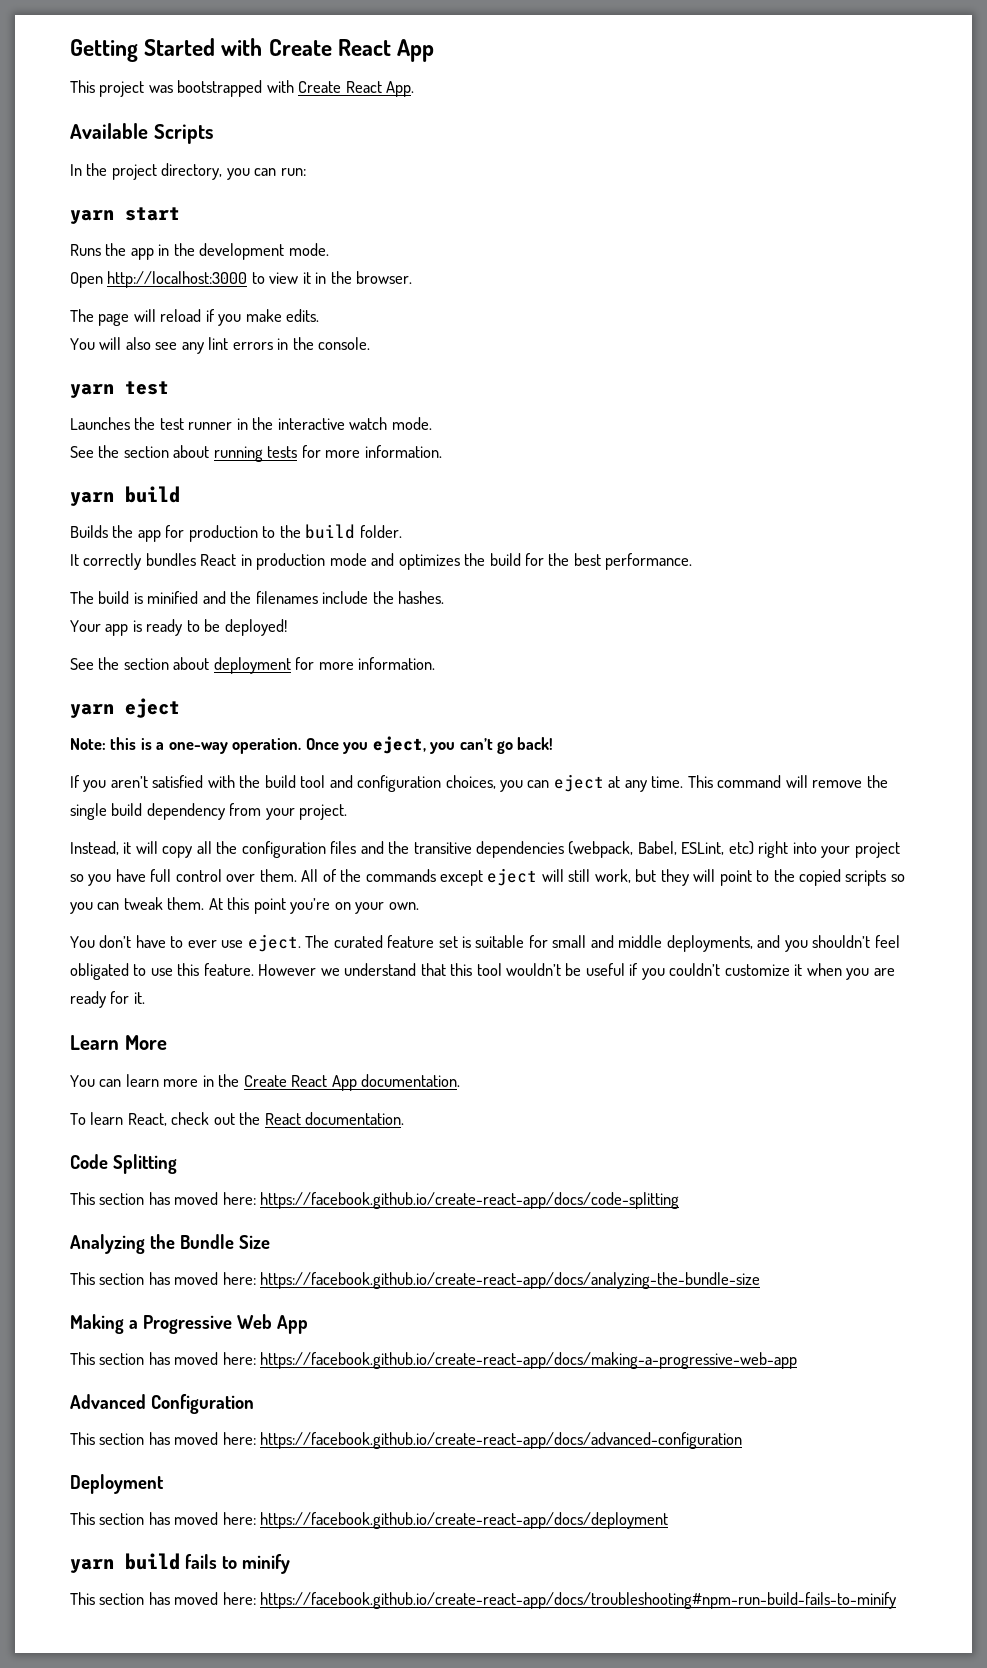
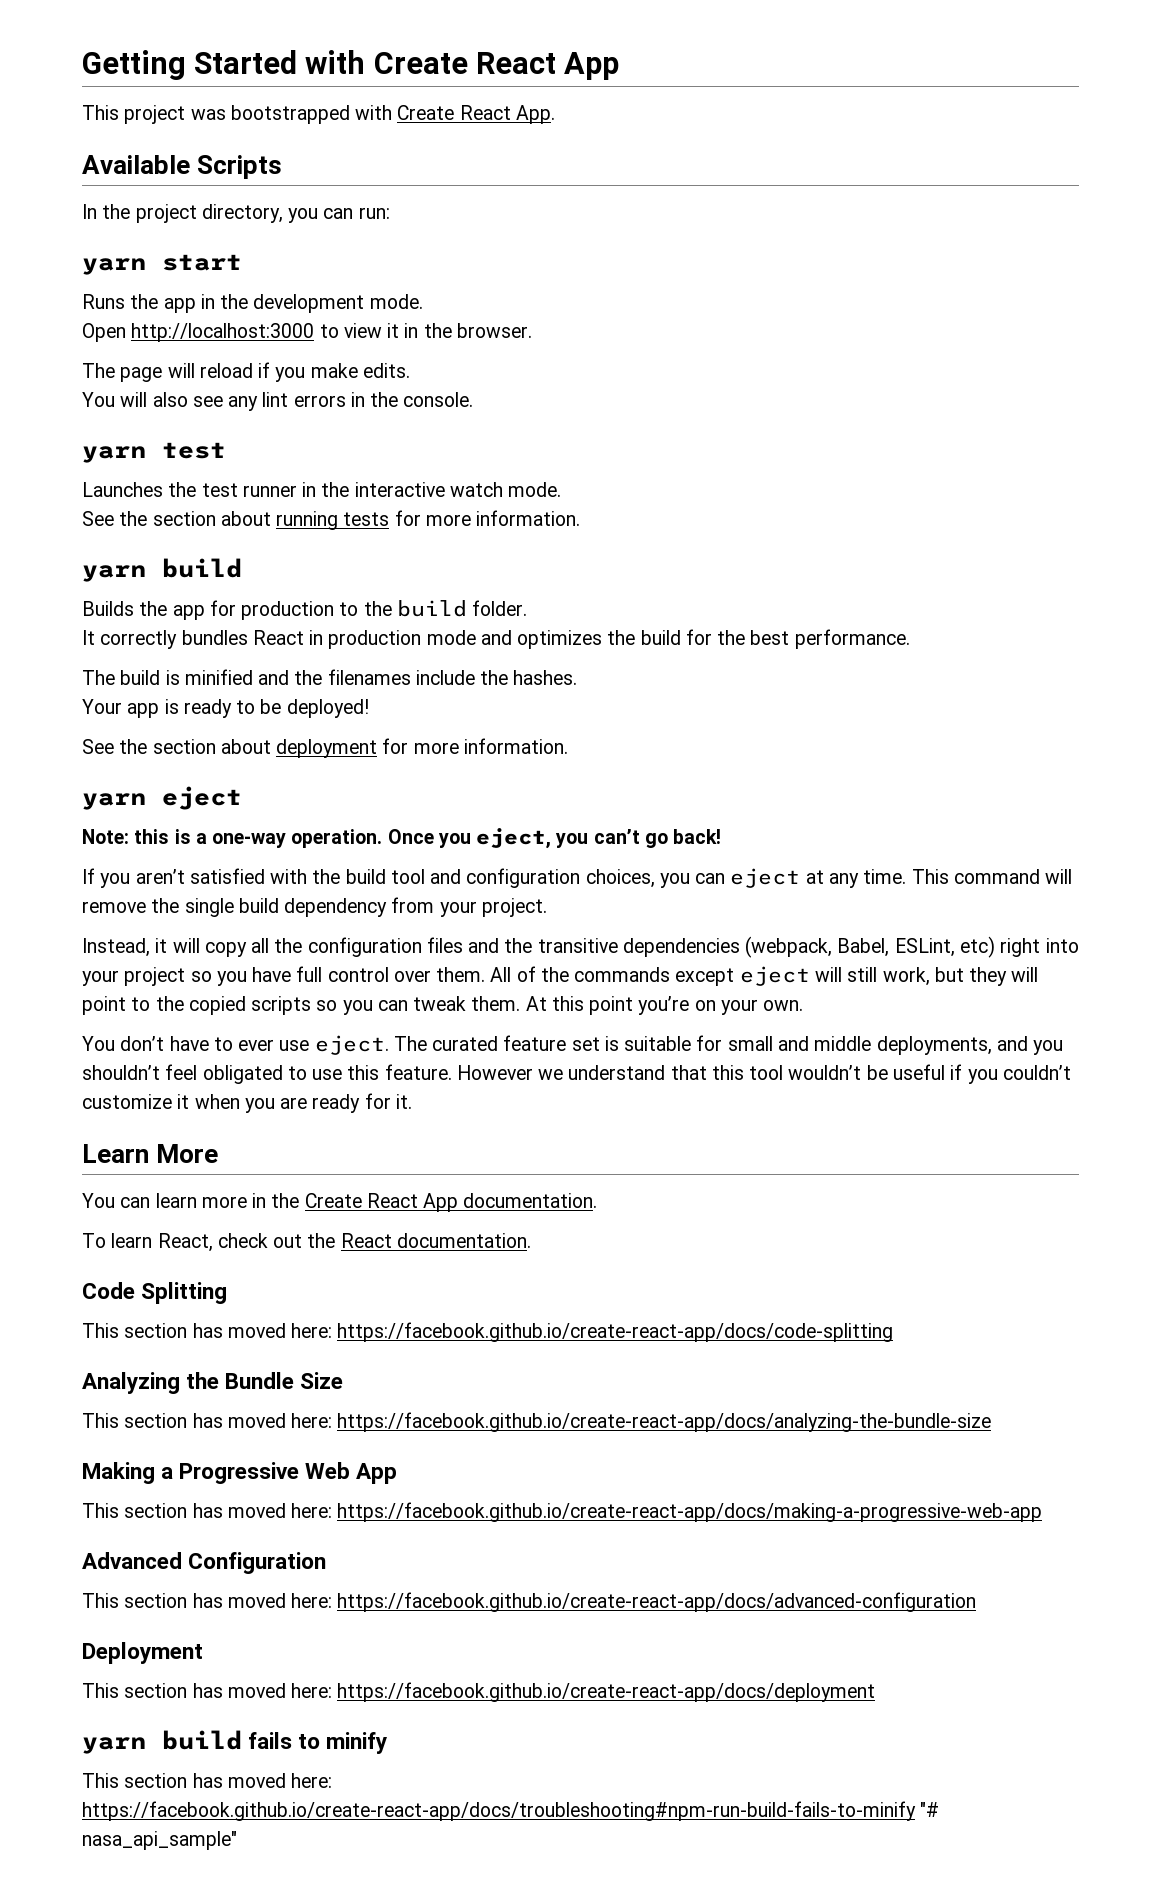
(897, 1600) none -> [920,1802,940,1817] [82,1831,237,1850] "# nasa_api_sample"

